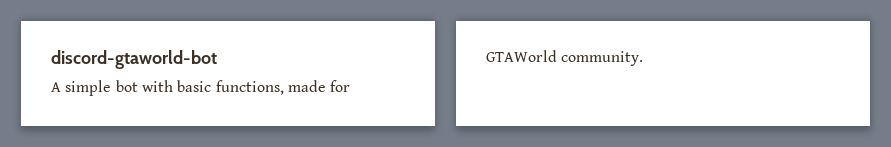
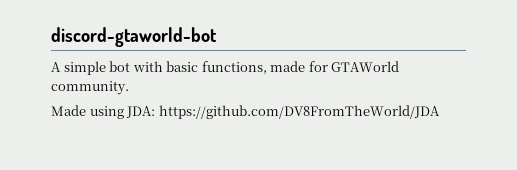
(644, 58) none -> [51,105,440,119] // Made using JDA: https://github.com/DV8FromTheWorld/JDA

